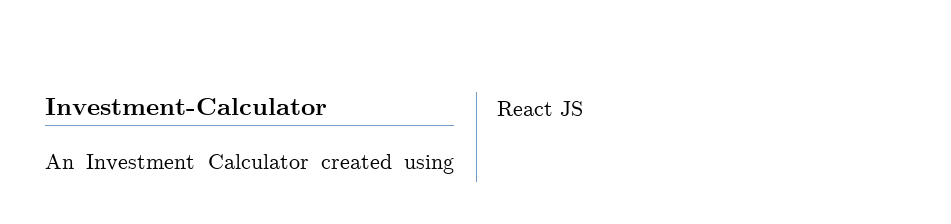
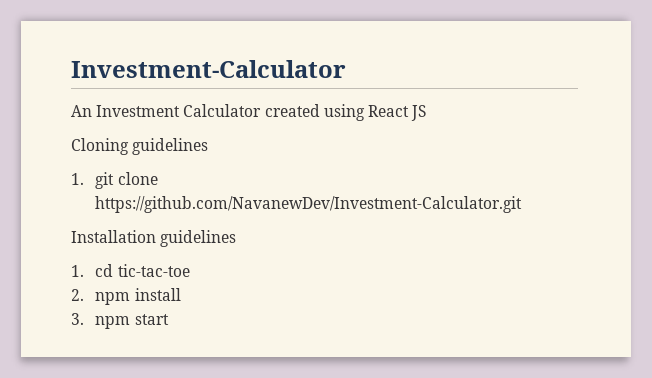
(583, 108) none -> [71,138,209,155] [71,172,158,189] [95,196,523,213] [71,230,237,247] [71,264,190,277] [71,288,181,305] [71,313,169,329] // Cloning guidelines // 1. git clone https://github.com/NavanewDev/Investment-Calculator.git // Installation guidelines // 1. cd tic-tac-toe // 2. npm install // 3. npm start

